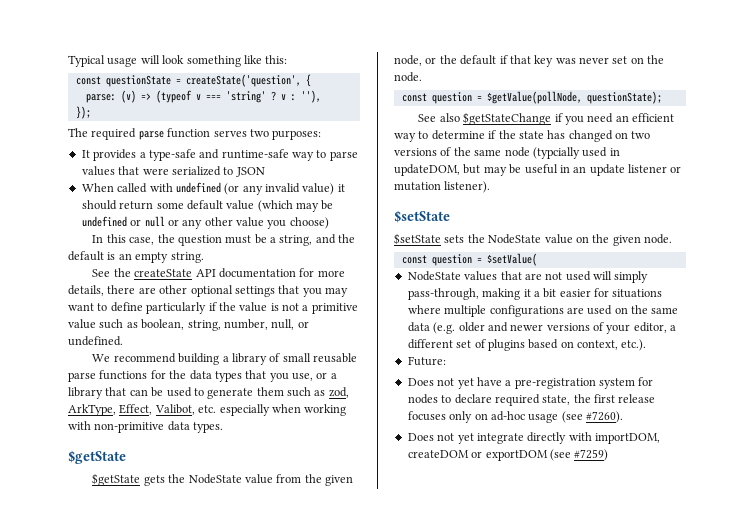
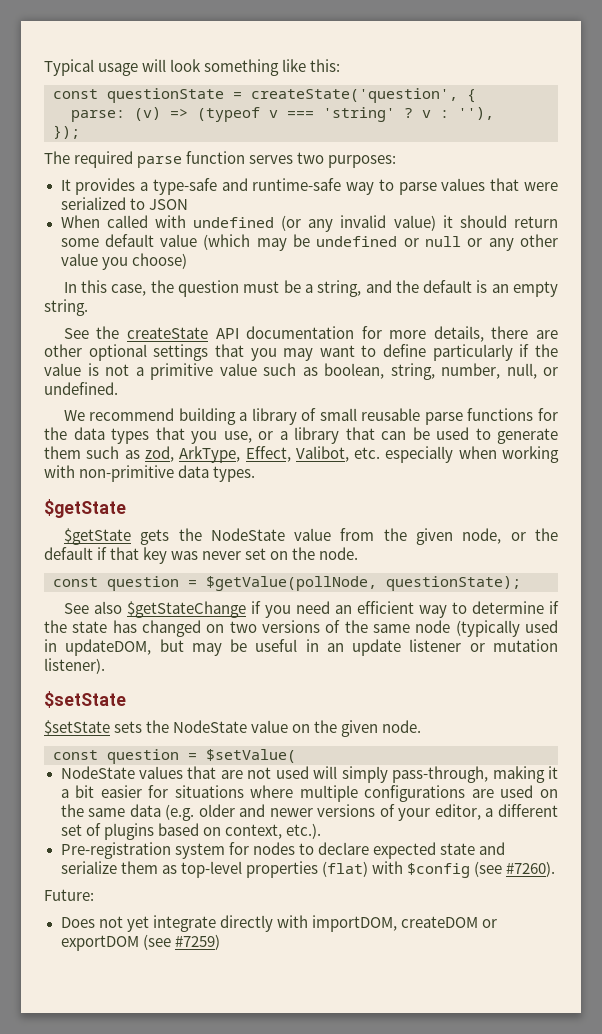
[532,147,580,159] (typcially -> [455,620,520,637] (typically
[407,356,446,366] [407,377,596,389] Future: // Does not yet have a pre-registration -> [60,842,171,859] Pre-registration
[494,394,656,406] [407,411,559,423] required state, the first release focuses only on ad-hoc usage -> [372,842,505,859] [60,861,470,878] expected state and serialize them as top-level properties (flat) with $config
(623, 417) none -> [44,889,94,901] // Future:

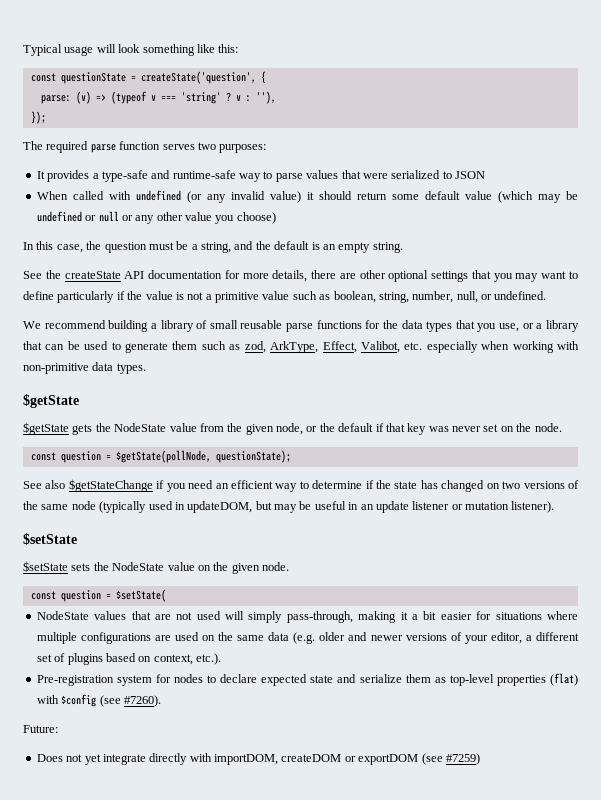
[206,576,377,591] $getValue(pollNode, -> [115,450,211,463] $getState(pollNode,
[206,749,296,763] $setValue( -> [115,589,166,602] $setState(

